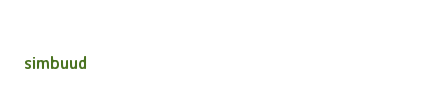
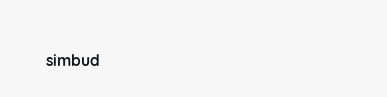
[24,56,87,69] simbuud -> [46,54,100,66] simbud

